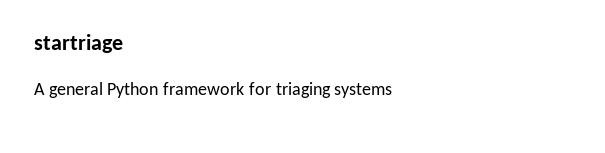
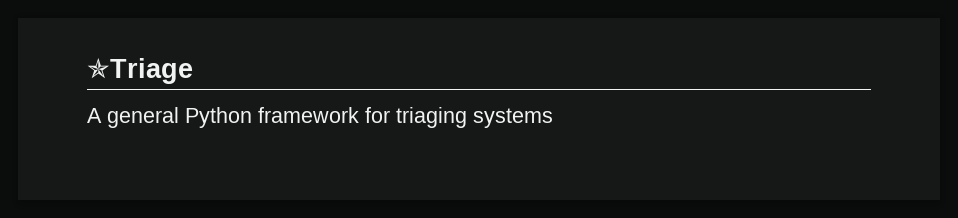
[34,34,123,53] startriage -> [87,57,193,84] ✯Triage

